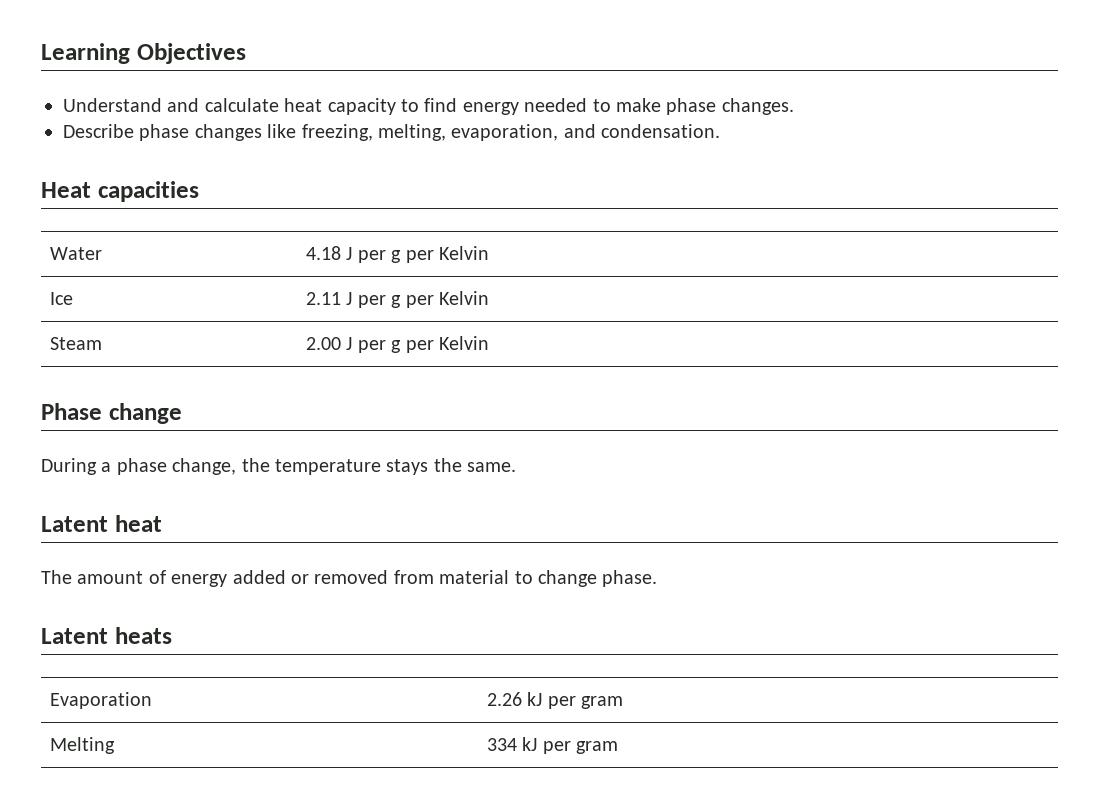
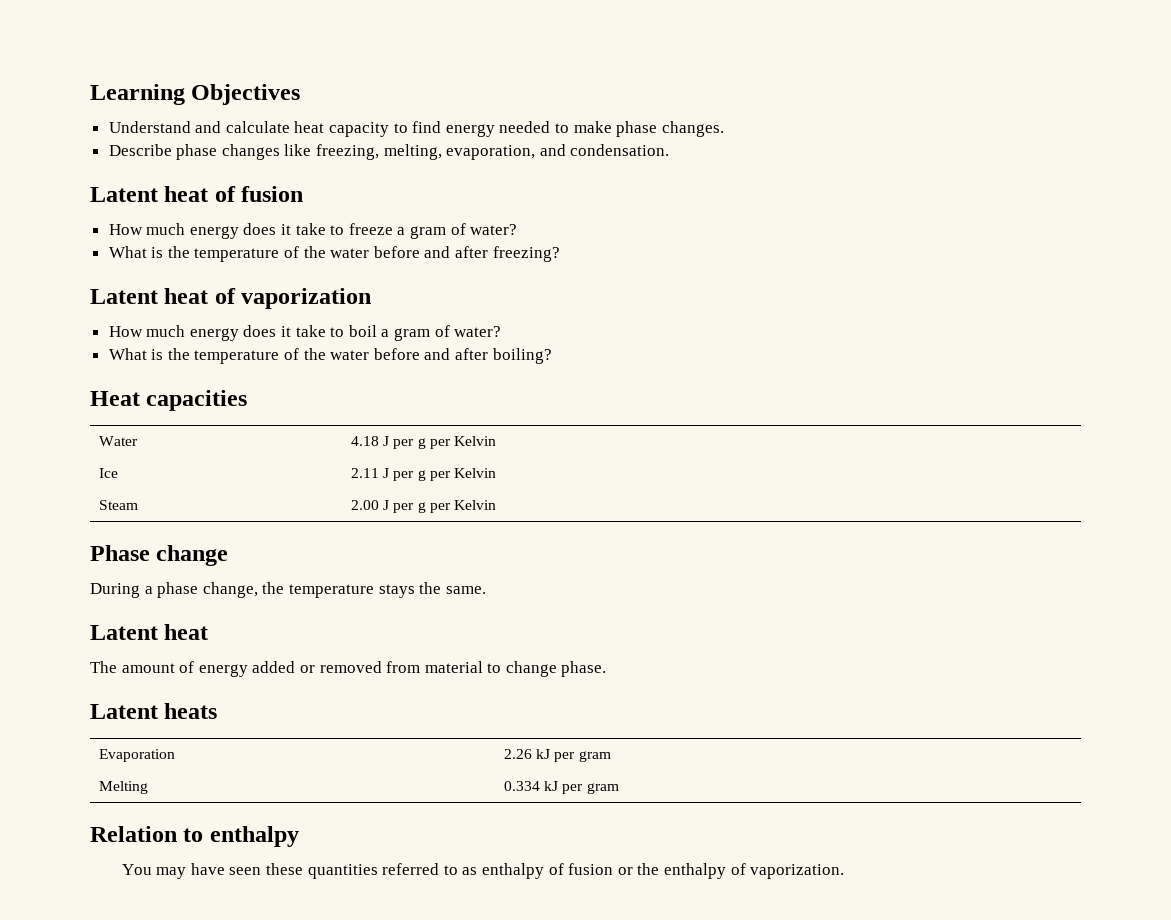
(721, 131) none -> [90,186,304,202] [108,223,518,239] [108,246,560,262] [90,288,372,309] [108,325,502,341] [108,348,552,364] // Latent heat of fusion // How much energy does it take to freeze a gram of water? // What is the temperature of the water before and after freezing? // Latent heat of vaporization // How much energy does it take to boil a gram of water? // What is the temperature of the water before and after boiling?
[487,737,619,754] 334 kJ per gram -> [504,781,619,794] [90,826,299,847] [121,863,845,879] 0.334 kJ per gram // Relation to enthalpy // You may have seen these quantities referred to as enthalpy of fusion or the enthalpy of vaporization.

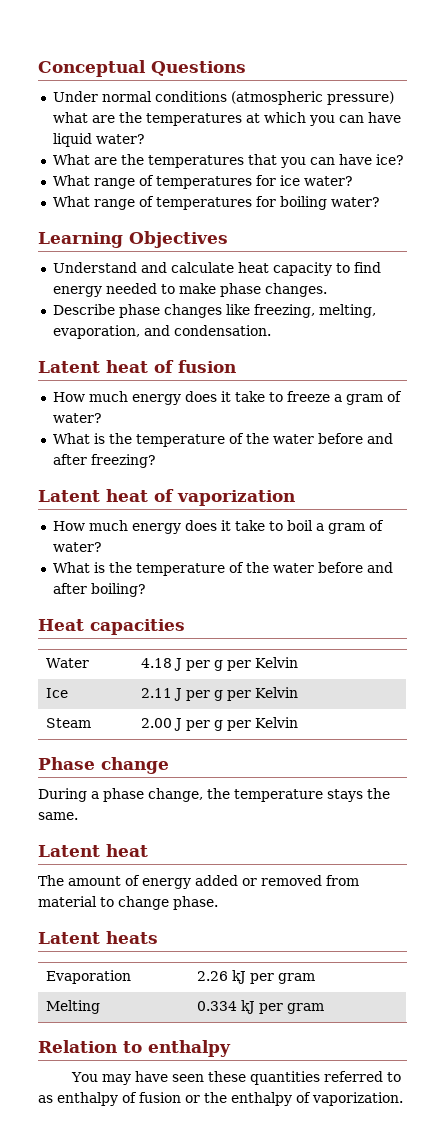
(90, 94) none -> [38,60,246,77] [52,91,394,105] [52,112,401,126] [52,133,145,147] [52,154,404,168] [52,175,353,189] [52,196,380,210] Conceptual Questions // Under normal conditions (atmospheric pressure) what are the temperatures at which you can have liquid water? // What are the temperatures that you can have ice? // What range of temperatures for ice water? // What range of temperatures for boiling water? //

